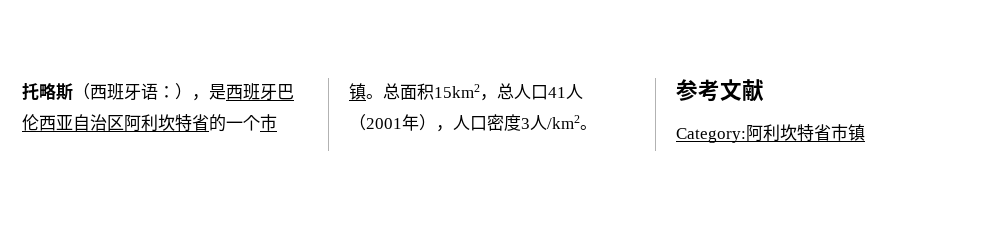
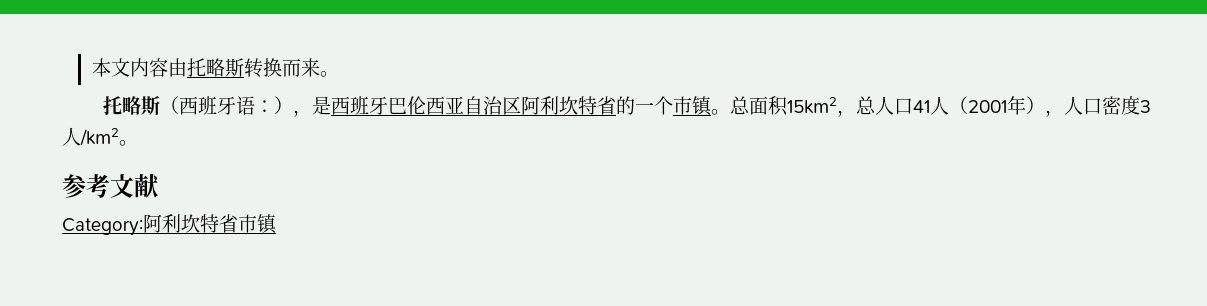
(22, 91) none -> [91,58,339,78] 本文内容由托略斯转换而来。 //

